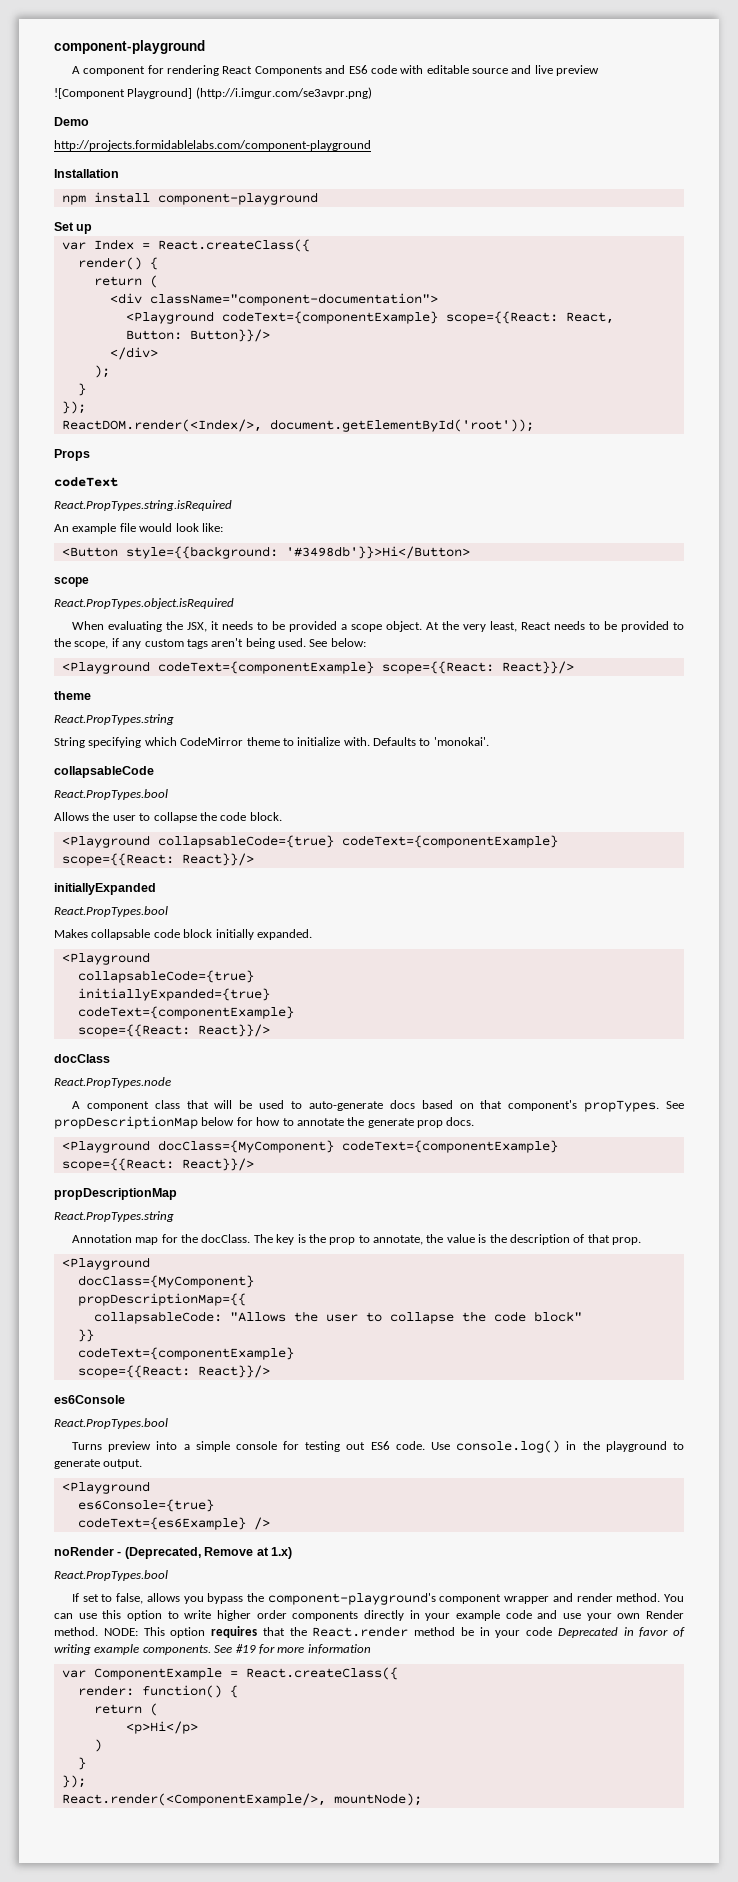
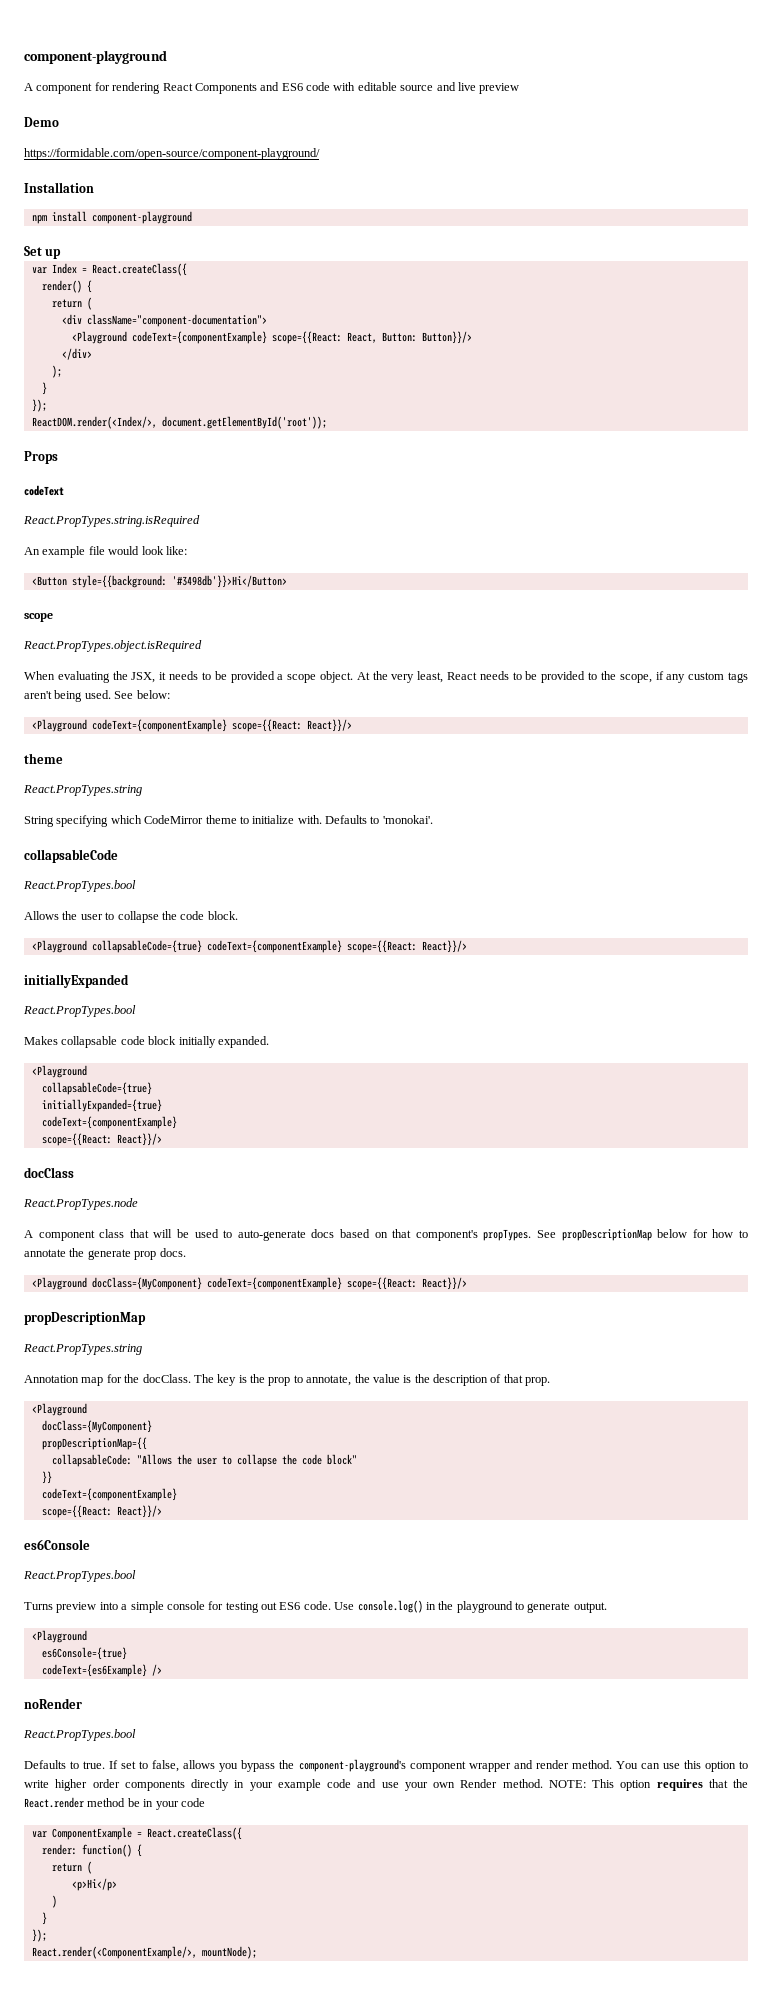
[54,87,372,99] // ![Component Playground] (http://i.imgur.com/se3avpr.png) -> (520, 88) none
[54,140,371,151] http://projects.formidablelabs.com/component-playground -> [24,148,320,160] https://formidable.com/open-source/component-playground/
[117,1547,292,1559] [54,1570,168,1581] - (Deprecated, Remove at 1.x) // React.PropTypes.bool // -> [23,1729,136,1741] [24,1760,106,1769] // React.PropTypes.bool // Defaults to true.
[103,1628,138,1636] NODE: -> [548,1780,586,1788] NOTE:
[557,1627,685,1638] [54,1644,371,1655] Deprecated in favor of writing example components. See #19 for more information -> (205, 1802) none

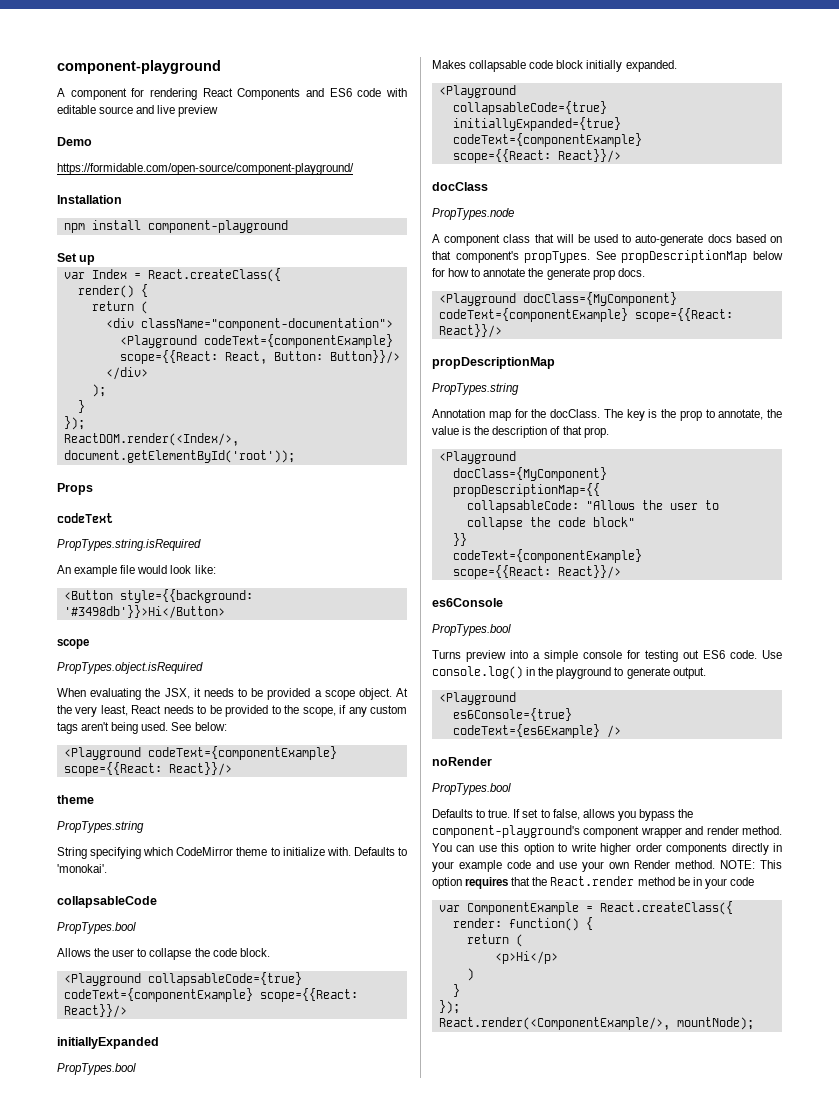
[23,515,200,527] React.PropTypes.string.isRequired -> [57,539,201,551] PropTypes.string.isRequired
[23,640,202,652] React.PropTypes.object.isRequired -> [57,662,203,674] PropTypes.object.isRequired
[23,785,142,796] React.PropTypes.string -> [57,821,144,833] PropTypes.string
[23,880,136,892] React.PropTypes.bool -> [57,922,136,934] PropTypes.bool
[23,1005,136,1017] React.PropTypes.bool -> [57,1063,136,1075] PropTypes.bool
[23,1198,138,1210] React.PropTypes.node -> [432,208,514,220] PropTypes.node
[23,1344,142,1355] React.PropTypes.string -> [432,383,519,395] PropTypes.string
[23,1570,136,1582] React.PropTypes.bool -> [432,624,511,636] PropTypes.bool
[23,1729,136,1741] React.PropTypes.bool -> [432,783,511,795] PropTypes.bool

